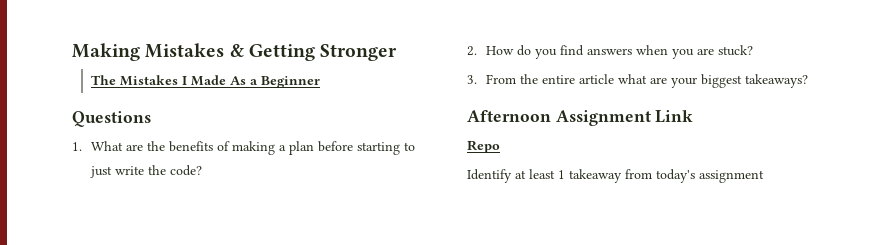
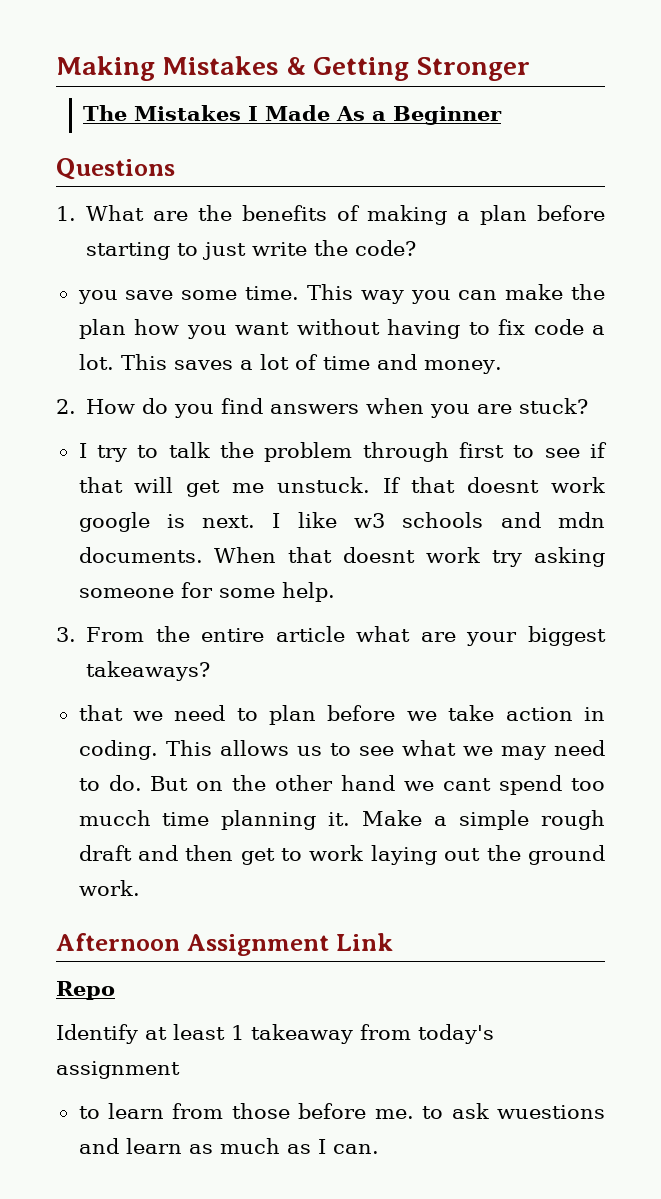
(202, 170) none -> [77,284,605,304] [78,319,606,339] [78,354,502,374] // you save some time. This way you can make the plan how you want without having to fix code a lot. This saves a lot of time and money.
(753, 50) none -> [78,442,608,462] [78,477,605,497] [78,512,605,532] [78,547,606,567] [78,582,335,602] // I try to talk the problem through first to see if that will get me unstuck. If that doesnt work google is next. I like w3 schools and mdn documents. When that doesnt work try asking someone for some help.
(808, 81) none -> [78,705,605,725] [78,740,606,760] [78,775,605,795] [78,810,605,830] [78,845,605,865] [78,880,140,896] // that we need to plan before we take action in coding. This allows us to see what we may need to do. But on the other hand we cant spend too mucch time planning it. Make a simple rough draft and then get to work laying out the ground work.
(764, 176) none -> [78,1103,605,1119] [78,1138,379,1154] // to learn from those before me. to ask wuestions and learn as much as I can.

